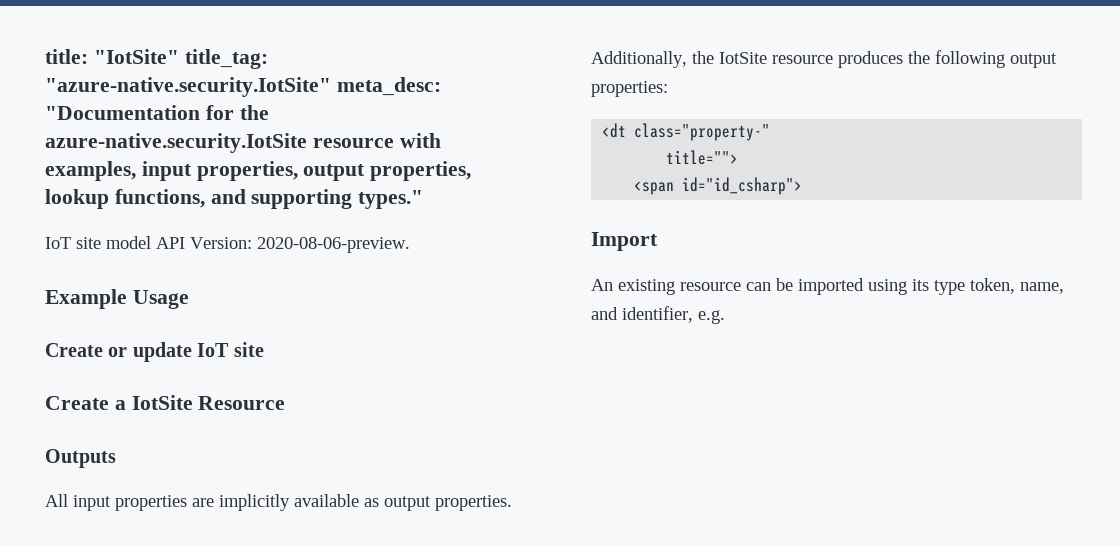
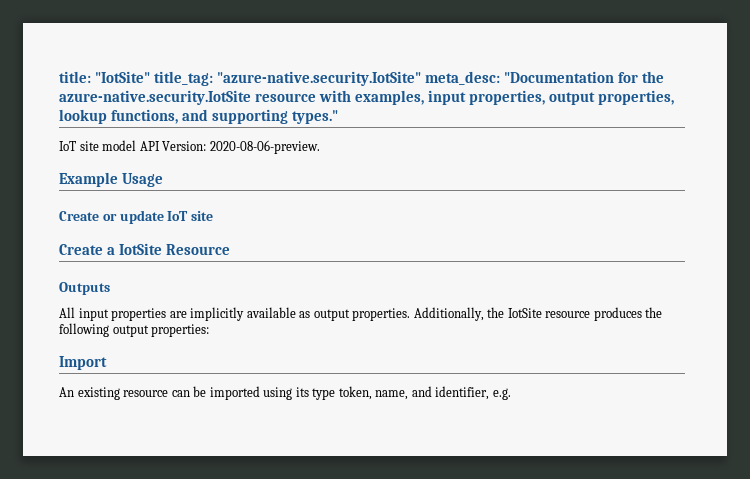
[602,123,771,141] [666,150,739,165] [634,177,803,195] // <dt class="property-" // title=""> // <span id="id_csharp"> -> (210, 330) none

